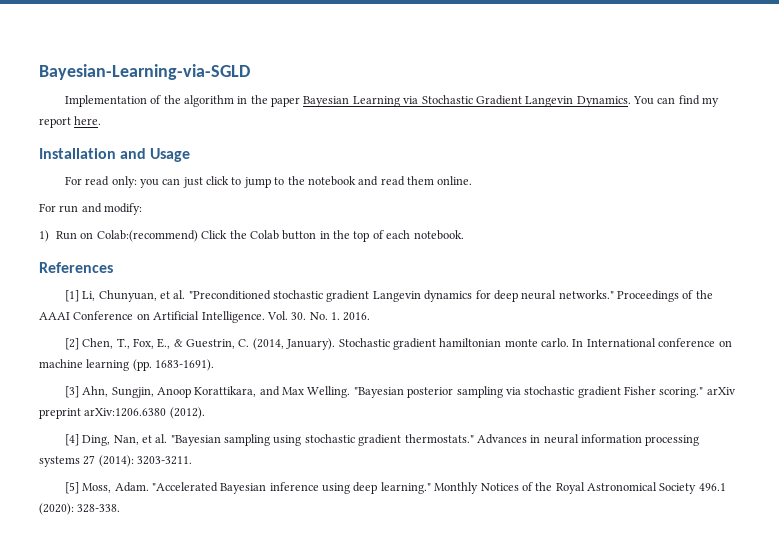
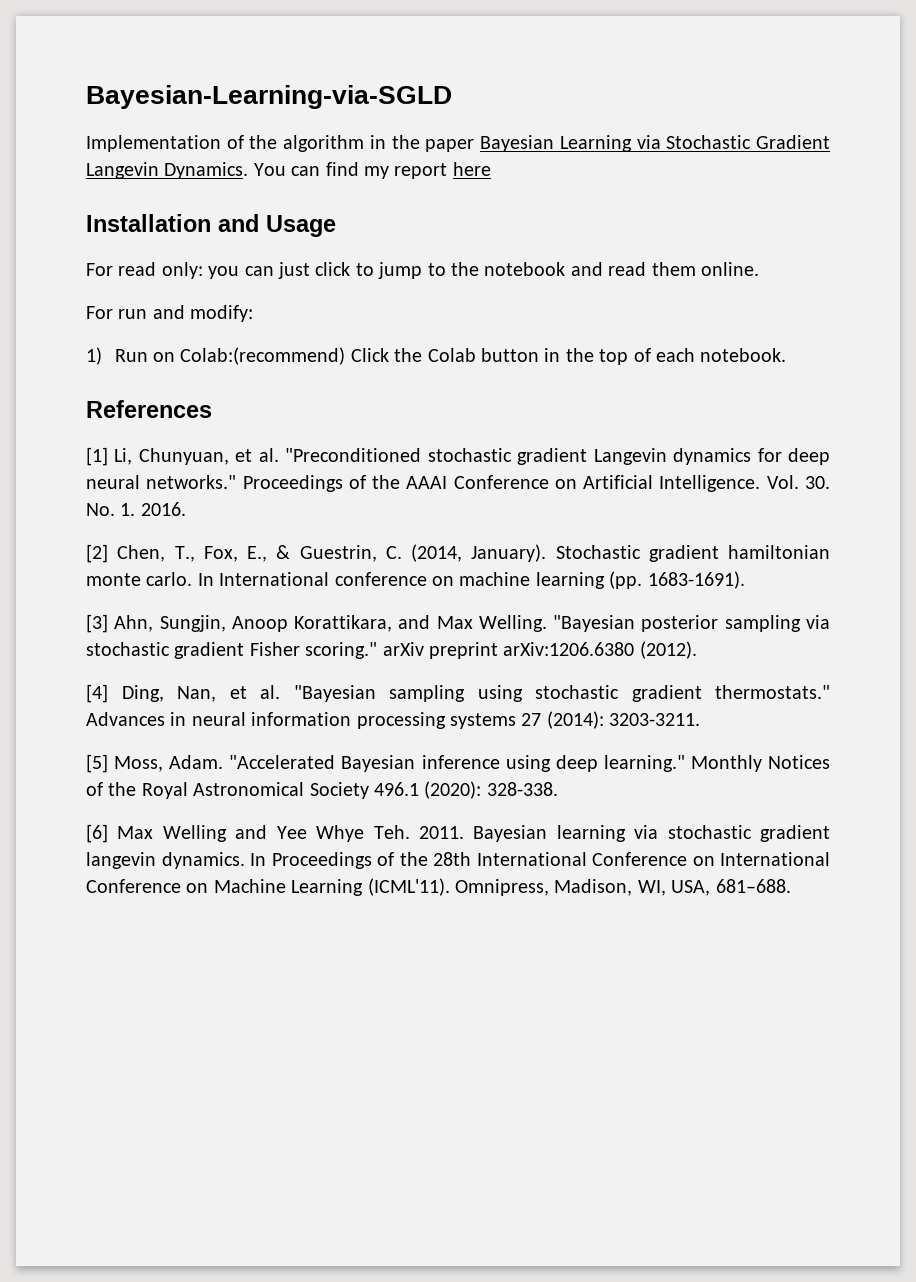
[74,116,102,125] here. -> [452,162,491,176] here
(121, 508) none -> [86,824,830,843] [86,852,830,869] [86,878,791,896] // [6] Max Welling and Yee Whye Teh. 2011. Bayesian learning via stochastic gradient langevin dynamics. In Proceedings of the 28th International Conference on International Conference on Machine Learning (ICML'11). Omnipress, Madison, WI, USA, 681–688.

